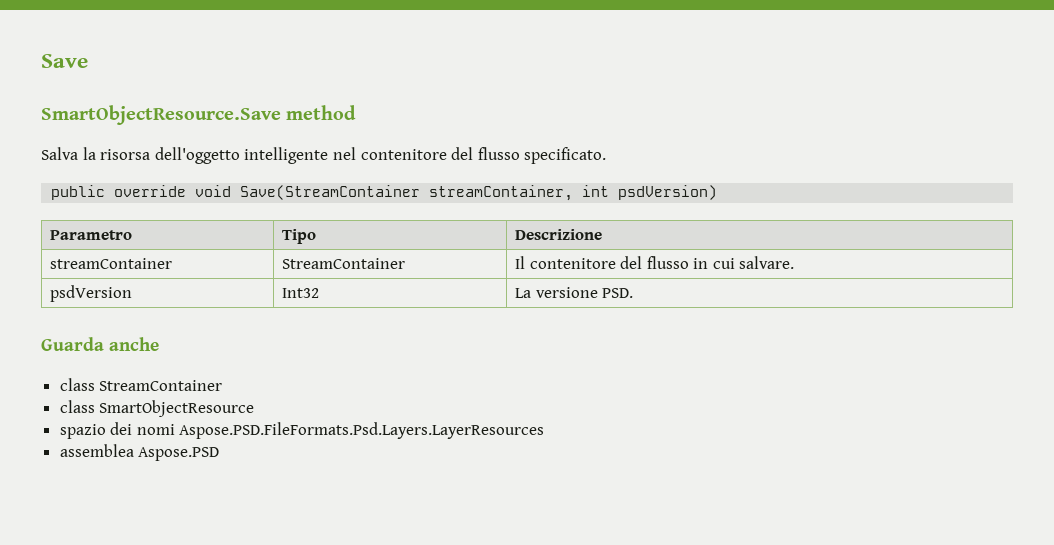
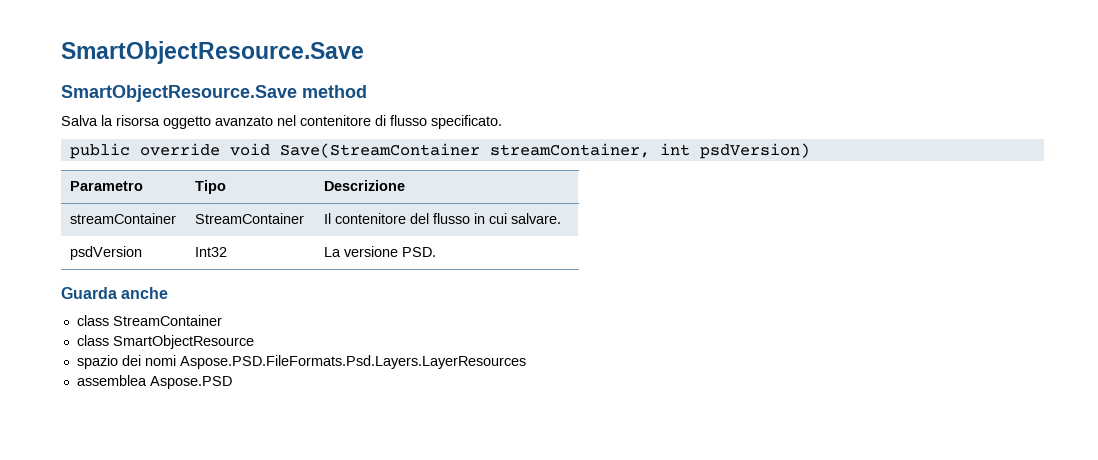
[41,54,88,68] Save -> [61,41,364,64] SmartObjectResource.Save
[154,147,329,164] dell'oggetto intelligente -> [163,116,273,129] oggetto avanzato
[451,147,474,160] del -> [375,115,386,126] di

